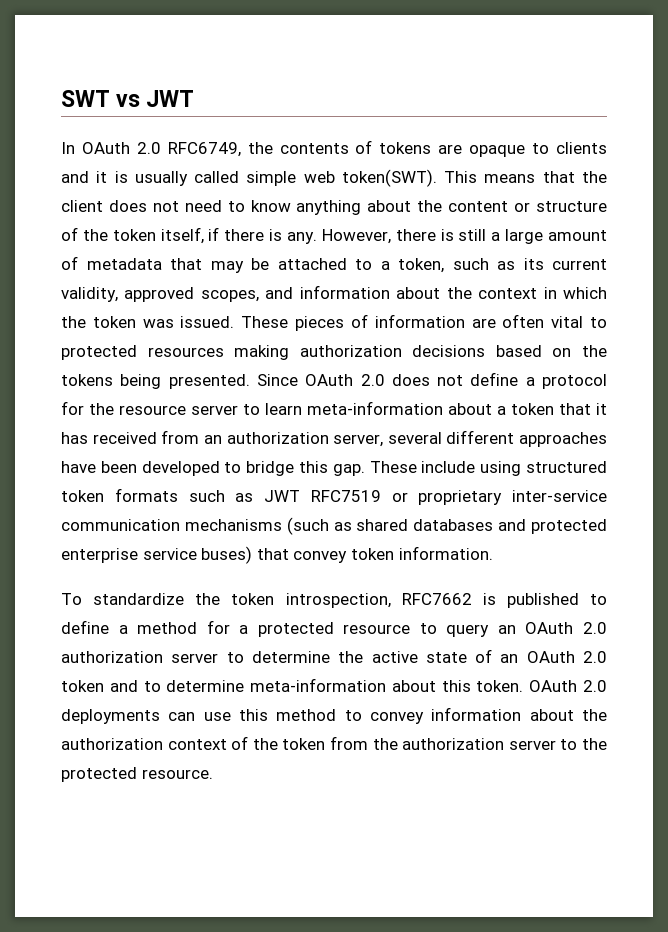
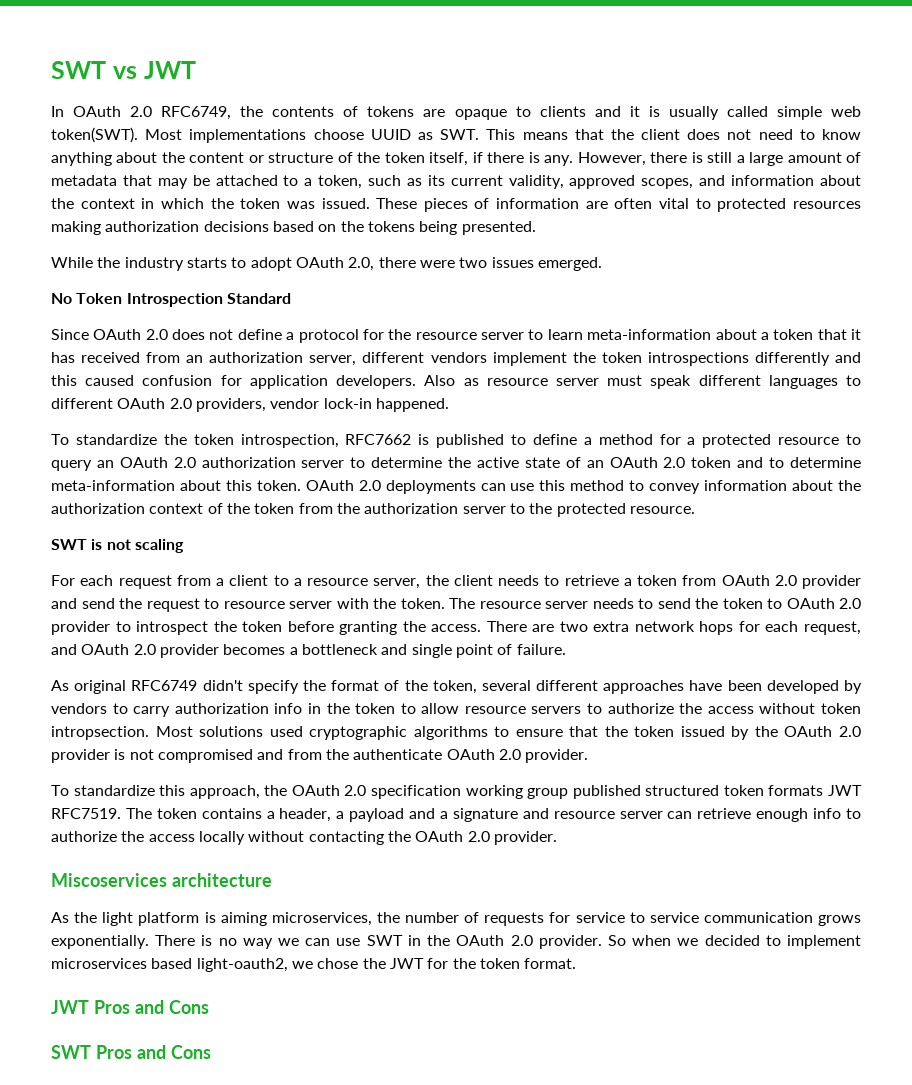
(437, 178) none -> [145,129,480,143] Most implementations choose UUID as SWT.
(250, 381) none -> [51,257,602,271] [51,293,291,307] // While the industry starts to adopt OAuth 2.0, there were two issues emerged. // No Token Introspection Standard //
[387,430,607,447] [61,461,608,476] [61,488,607,505] [61,517,607,535] [61,546,493,564] several different approaches have been developed to bridge this gap. These include using structured token formats such as JWT RFC7519 or proprietary inter-service communication mechanisms (such as shared databases and protected enterprise service buses) that convey token information. -> [362,352,862,366] [51,375,861,389] [51,398,449,412] different vendors implement the token introspections differently and this caused confusion for application developers. Also as resource server must speak different languages to different OAuth 2.0 providers, vendor lock-in happened.
(213, 774) none -> [51,539,184,553] [51,575,861,589] [51,598,861,612] [51,621,861,635] [51,644,566,658] [51,680,862,694] [51,703,861,717] [51,726,861,740] [51,749,589,763] [51,785,862,799] [51,808,862,822] [51,831,557,845] [51,873,272,887] [51,912,861,926] [51,935,862,949] [51,958,577,972] [51,1000,209,1014] [51,1045,211,1059] // SWT is not scaling // For each request from a client to a resource server, the client needs to retrieve a token from OAuth 2.0 provider and send the request to resource server with the token. The resource server needs to send the token to OAuth 2.0 provider to introspect the token before granting the access. There are two extra network hops for each request, and OAuth 2.0 provider becomes a bottleneck and single point of failure. // As original RFC6749 didn't specify the format of the token, several different approaches have been developed by vendors to carry authorization info in the token to allow resource servers to authorize the access without token intropsection. Most solutions used cryptographic algorithms to ensure that the token issued by the OAuth 2.0 provider is not compromised and from the authenticate OAuth 2.0 provider. // To standardize this approach, the OAuth 2.0 specification working group published structured token formats JWT RFC7519. The token contains a header, a payload and a signature and resource server can retrieve enough info to authorize the access locally without contacting the OAuth 2.0 provider. // Miscoservices architecture // As the light platform is aiming microservices, the number of requests for service to service communication grows exponentially. There is no way we can use SWT in the OAuth 2.0 provider. So when we decided to implement microservices based light-oauth2, we chose the JWT for the token format. // JWT Pros and Cons // SWT Pros and Cons

